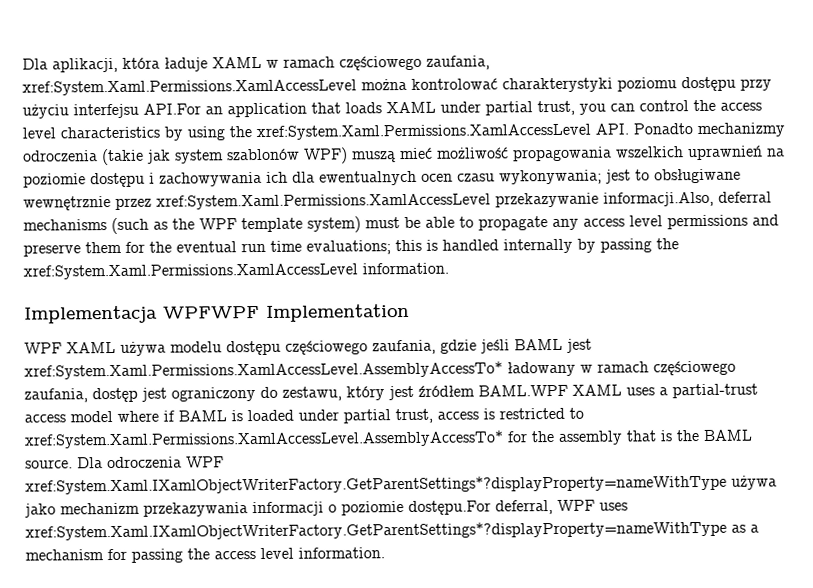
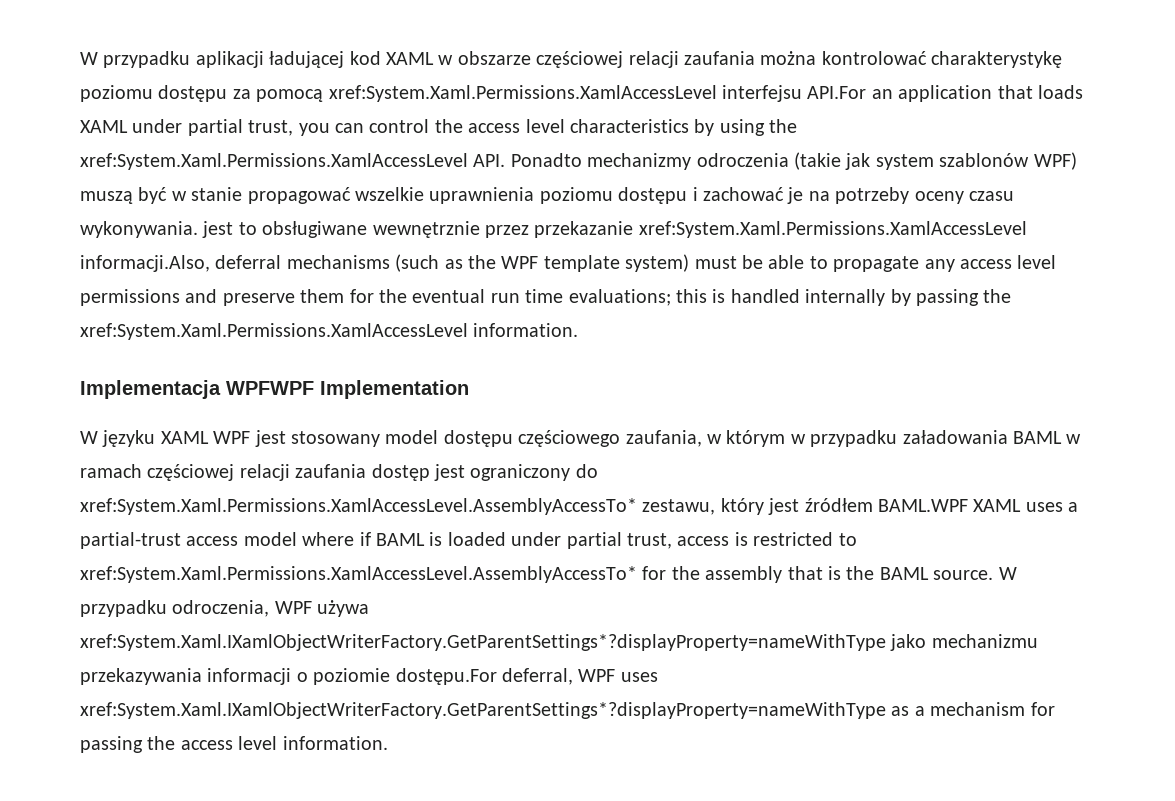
[22,55,490,73] [22,79,357,96] Dla aplikacji, która ładuje XAML w ramach częściowego zaufania, xref:System.Xaml.Permissions.XamlAccessLevel -> [80,51,755,68] W przypadku aplikacji ładującej kod XAML w obszarze częściowej relacji zaufania
[502,76,772,93] [22,104,69,119] charakterystyki poziomu dostępu przy użyciu -> [931,51,1063,68] [80,85,717,102] charakterystykę poziomu dostępu za pomocą xref:System.Xaml.Permissions.XamlAccessLevel
[400,145,785,162] [23,169,602,188] mieć możliwość propagowania wszelkich uprawnień na poziomie dostępu i zachowywania ich dla ewentualnych ocen czasu wykonywania; -> [138,187,1014,204] [80,221,198,238] być w stanie propagować wszelkie uprawnienia poziomu dostępu i zachować je na potrzeby oceny czasu wykonywania.
[156,192,599,210] xref:System.Xaml.Permissions.XamlAccessLevel przekazywanie -> [534,221,1027,238] przekazanie xref:System.Xaml.Permissions.XamlAccessLevel
[24,338,592,356] [24,360,736,380] [24,388,88,403] WPF XAML używa modelu dostępu częściowego zaufania, gdzie jeśli BAML jest xref:System.Xaml.Permissions.XamlAccessLevel.AssemblyAccessTo* ładowany w ramach częściowego zaufania, -> [80,430,1082,447] [80,464,367,481] W języku XAML WPF jest stosowany model dostępu częściowego zaufania, w którym w przypadku załadowania BAML w ramach częściowej relacji zaufania
(278, 392) none -> [80,498,637,515] xref:System.Xaml.Permissions.XamlAccessLevel.AssemblyAccessTo*
[77,456,224,469] [25,474,777,495] [24,502,140,518] Dla odroczenia WPF xref:System.Xaml.IXamlObjectWriterFactory.GetParentSettings*?displayProperty=nameWithType używa jako mechanizm -> [998,567,1017,580] [80,600,370,617] [80,634,1038,651] W przypadku odroczenia, WPF używa xref:System.Xaml.IXamlObjectWriterFactory.GetParentSettings*?displayProperty=nameWithType jako mechanizmu

